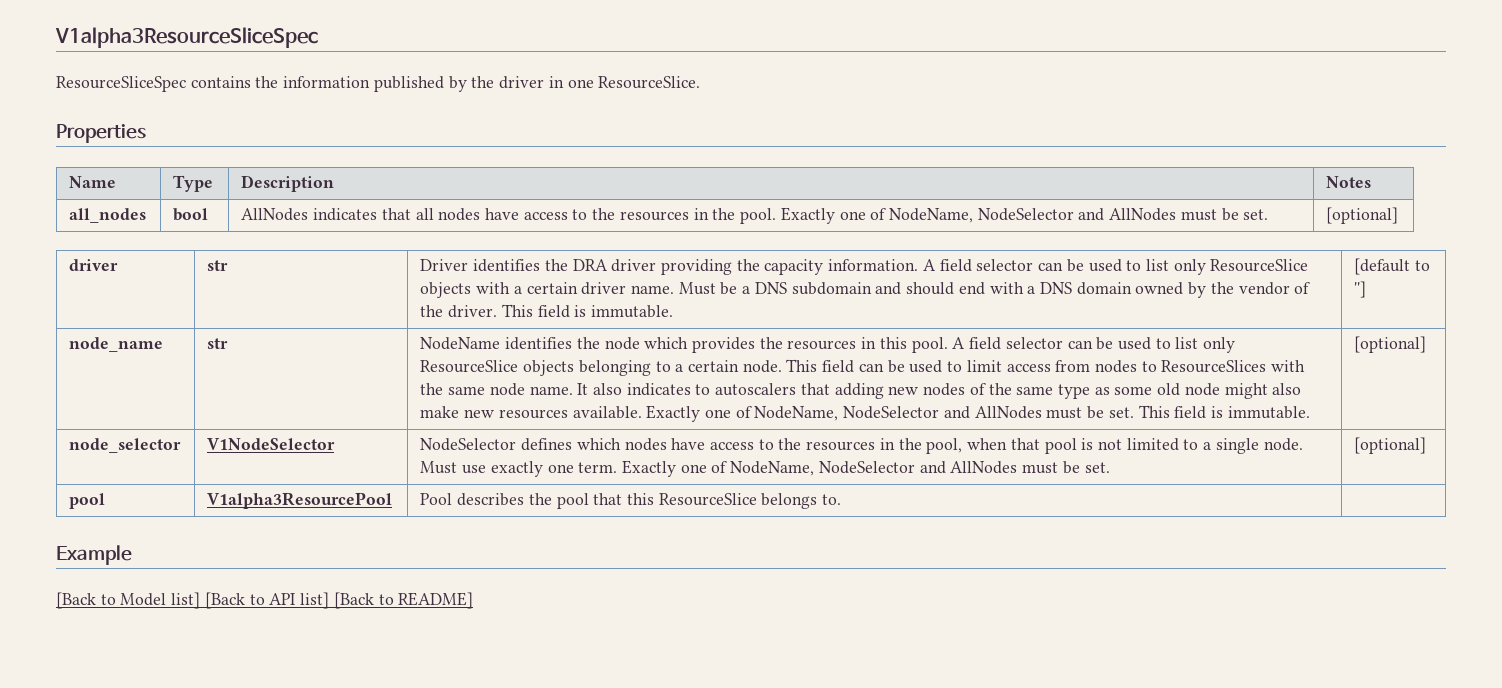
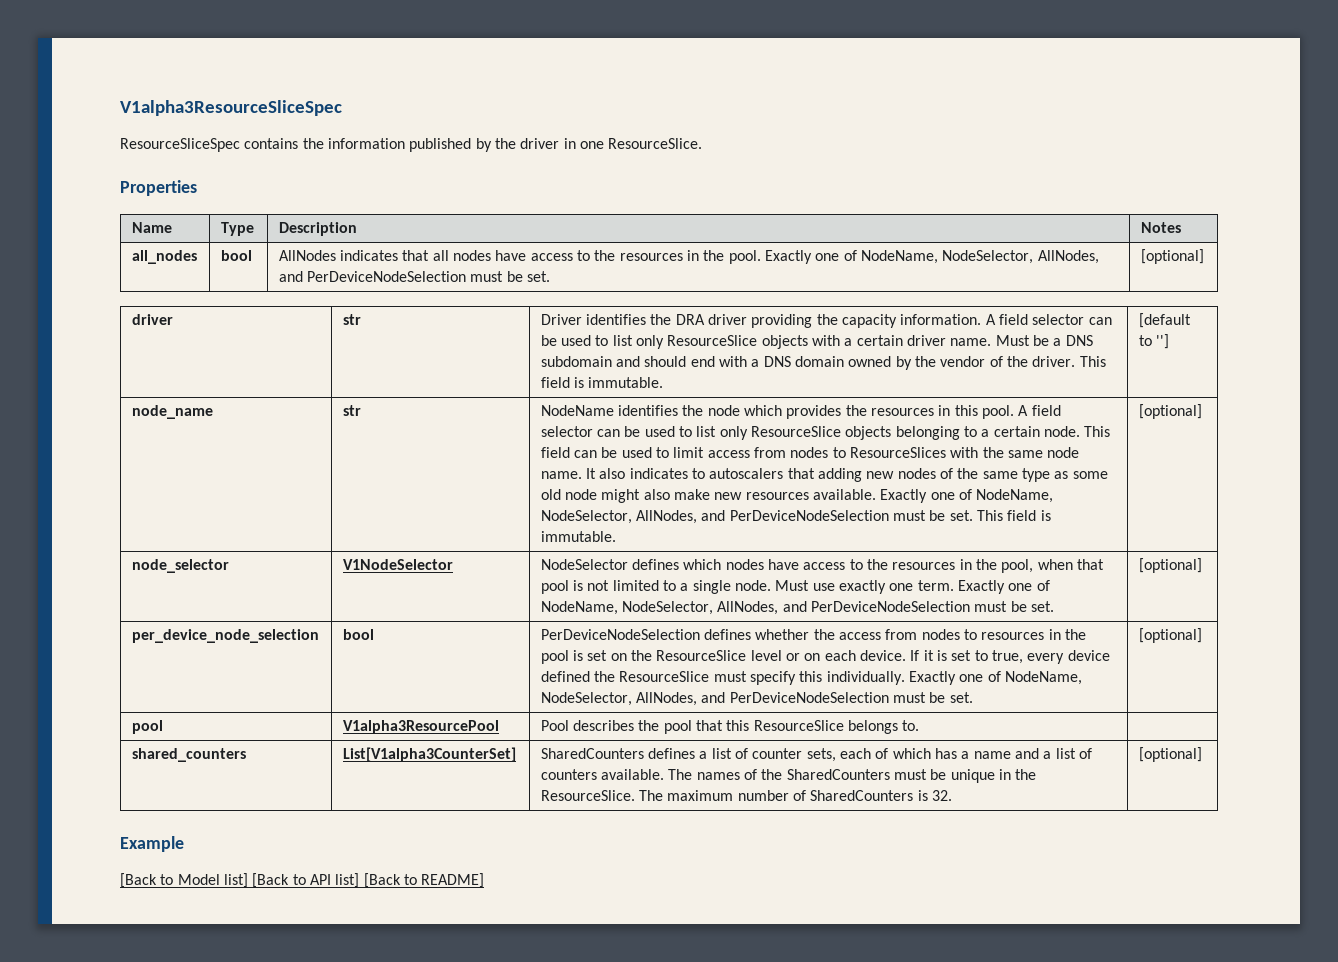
[977,208,1177,221] NodeSelector and AllNodes -> [942,250,1099,264] [278,271,467,282] NodeSelector, AllNodes, and PerDeviceNodeSelection
[843,406,1042,419] NodeSelector and AllNodes -> [540,510,889,524] NodeSelector, AllNodes, and PerDeviceNodeSelection
[818,461,1018,474] NodeSelector and AllNodes -> [622,601,1055,615] [1138,558,1202,573] [131,629,319,643] [342,629,374,640] [540,629,1087,640] [540,650,1110,664] [540,671,1083,685] [540,692,889,706] NodeSelector, AllNodes, and PerDeviceNodeSelection must be set. | [optional] // per_device_node_selection | bool | PerDeviceNodeSelection defines whether the access from nodes to resources in the pool is set on the ResourceSlice level or on each device. If it is set to true, every device defined the ResourceSlice must specify this individually. Exactly one of NodeName, NodeSelector, AllNodes, and PerDeviceNodeSelection
(842, 499) none -> [131,748,246,762] [342,747,516,762] [540,748,1092,762] [540,769,1037,783] [540,790,953,801] [1138,747,1202,762] // shared_counters | List[V1alpha3CounterSet] | SharedCounters defines a list of counter sets, each of which has a name and a list of counters available. The names of the SharedCounters must be unique in the ResourceSlice. The maximum number of SharedCounters is 32. | [optional]

